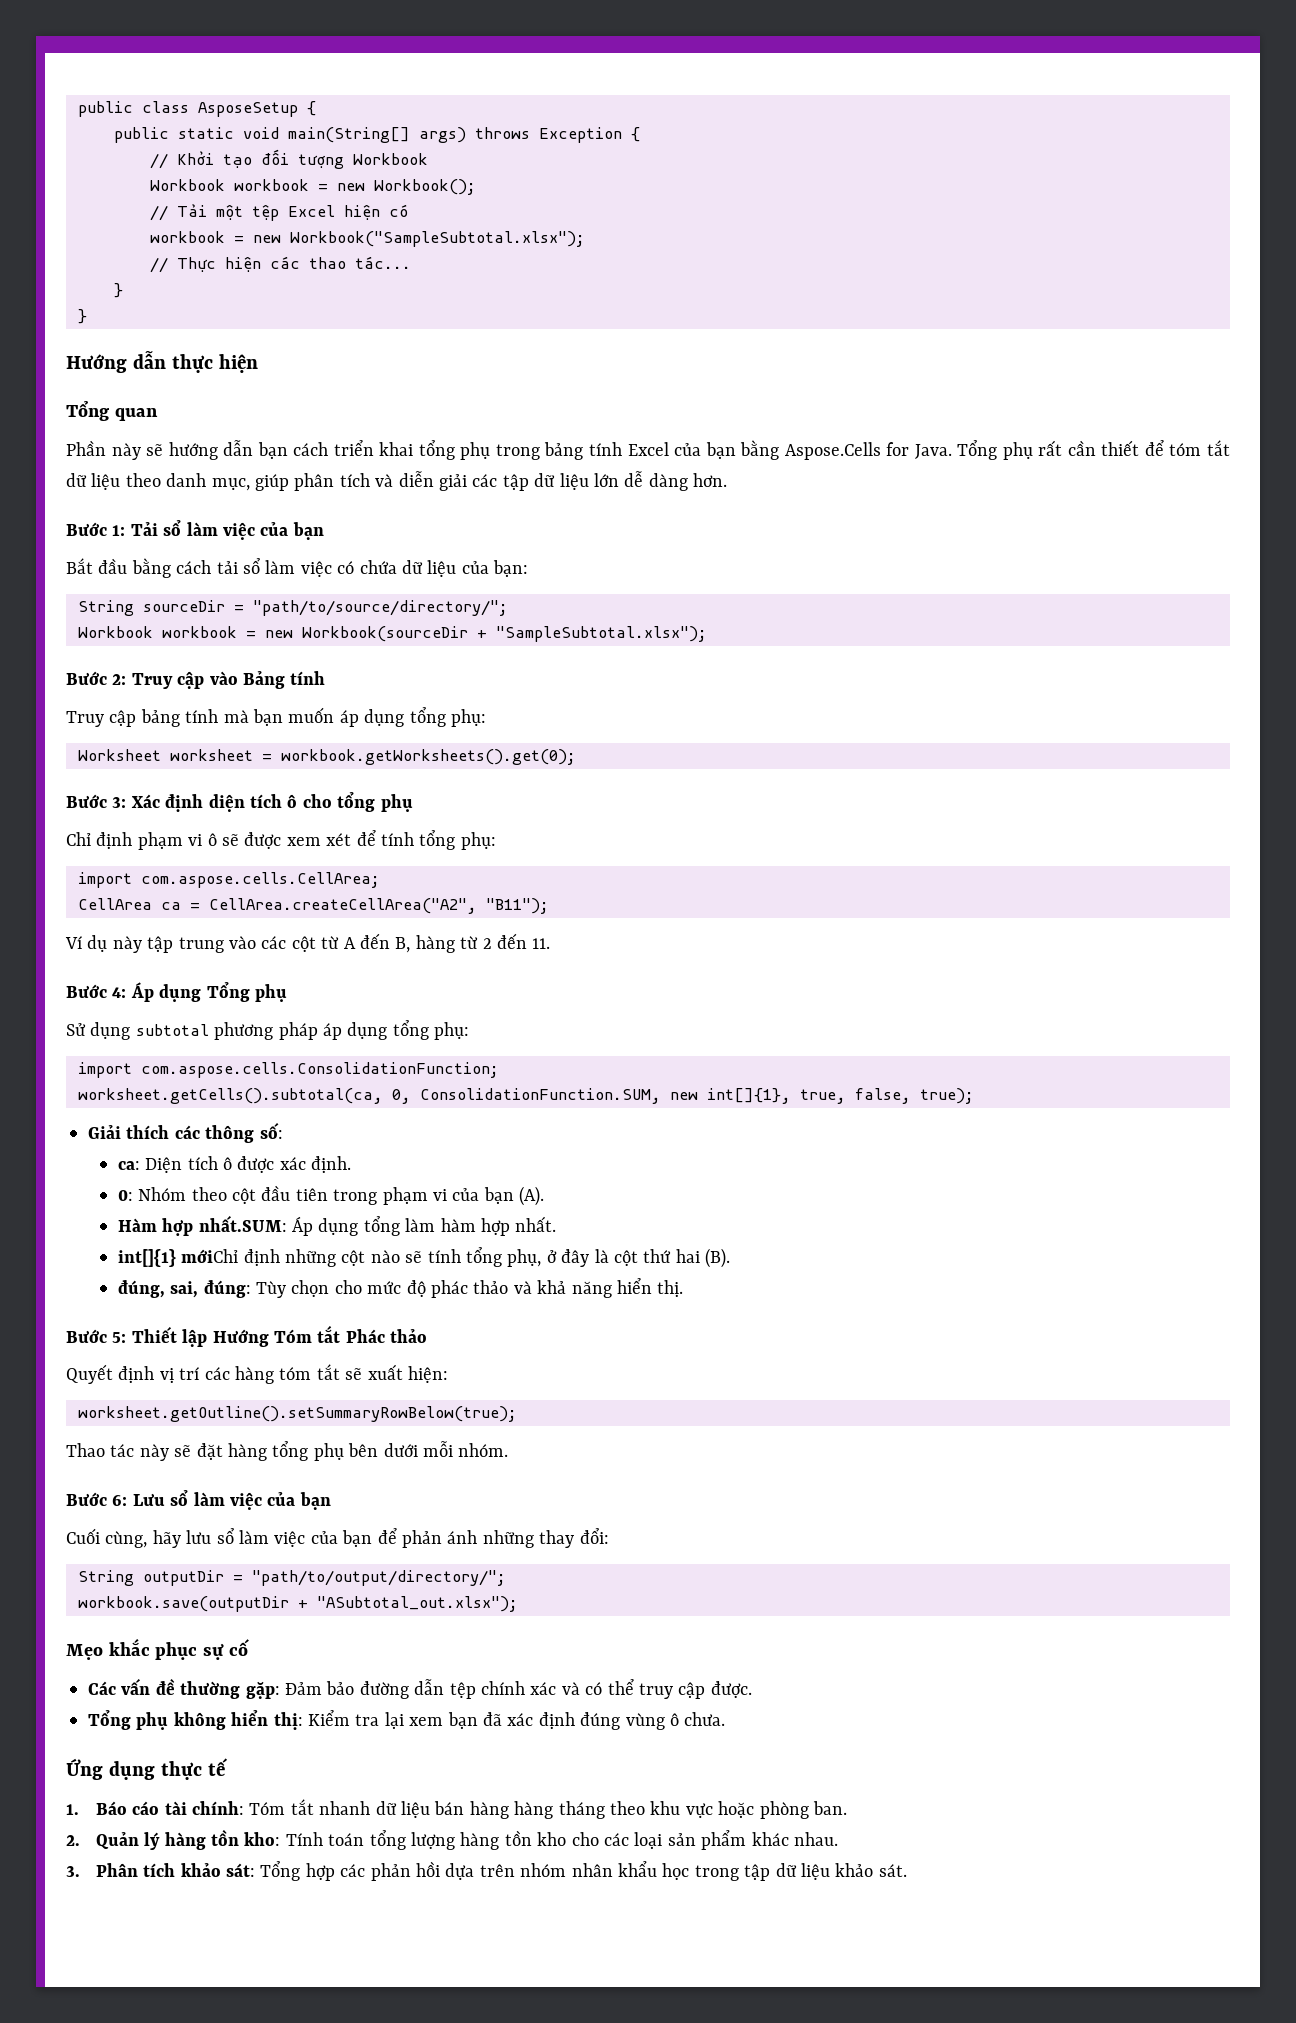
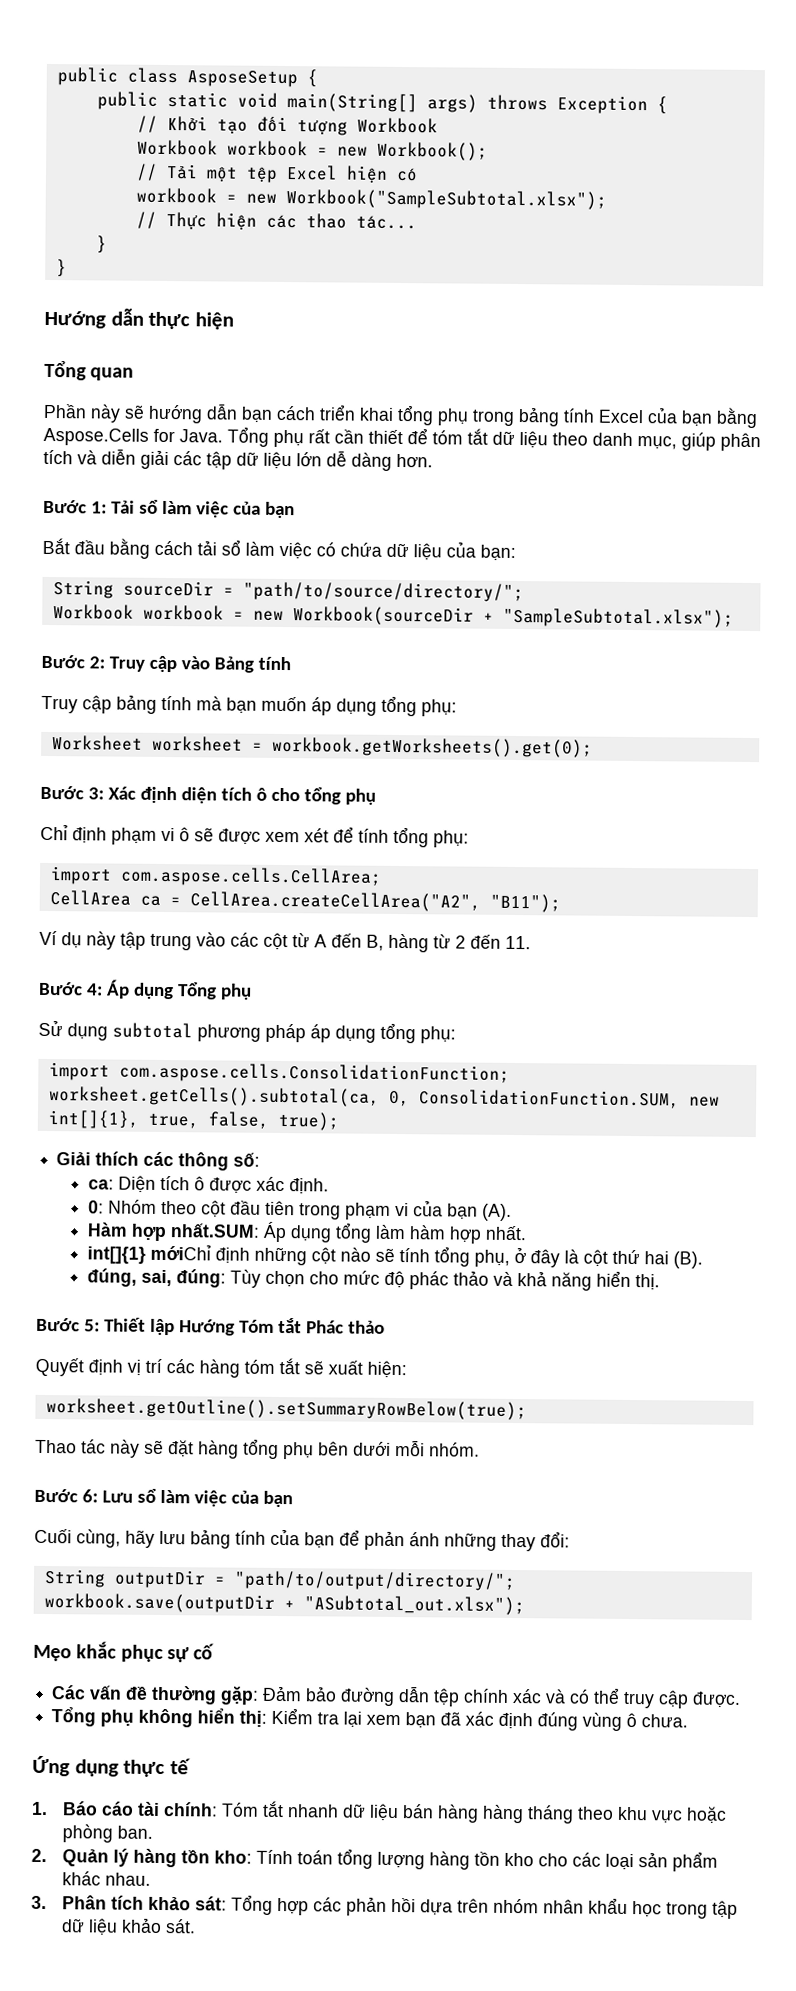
[216,1528,306,1547] sổ làm việc -> [190,1529,266,1549] bảng tính

